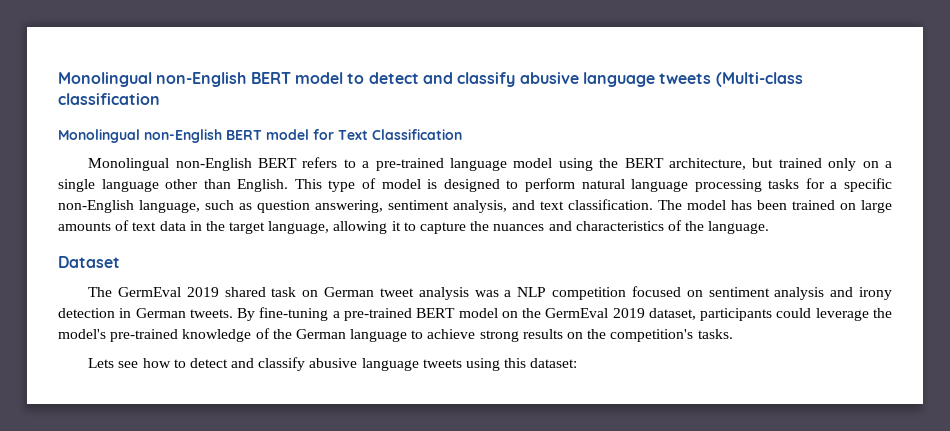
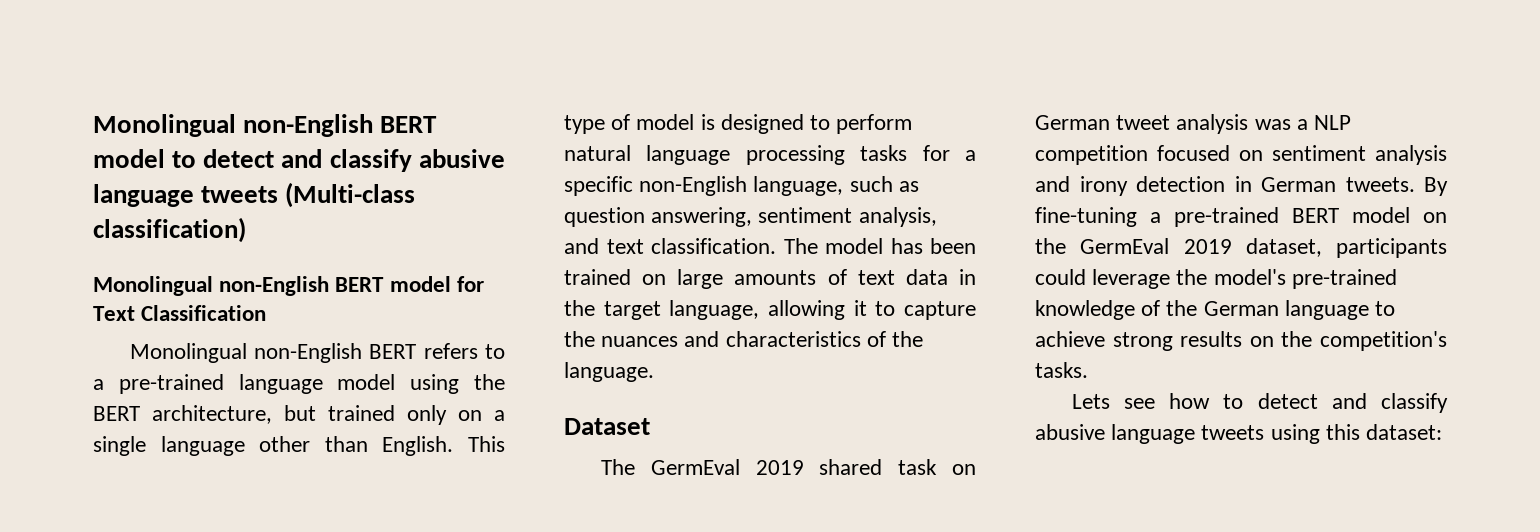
[58,93,160,105] classification -> [93,217,246,243] classification)

